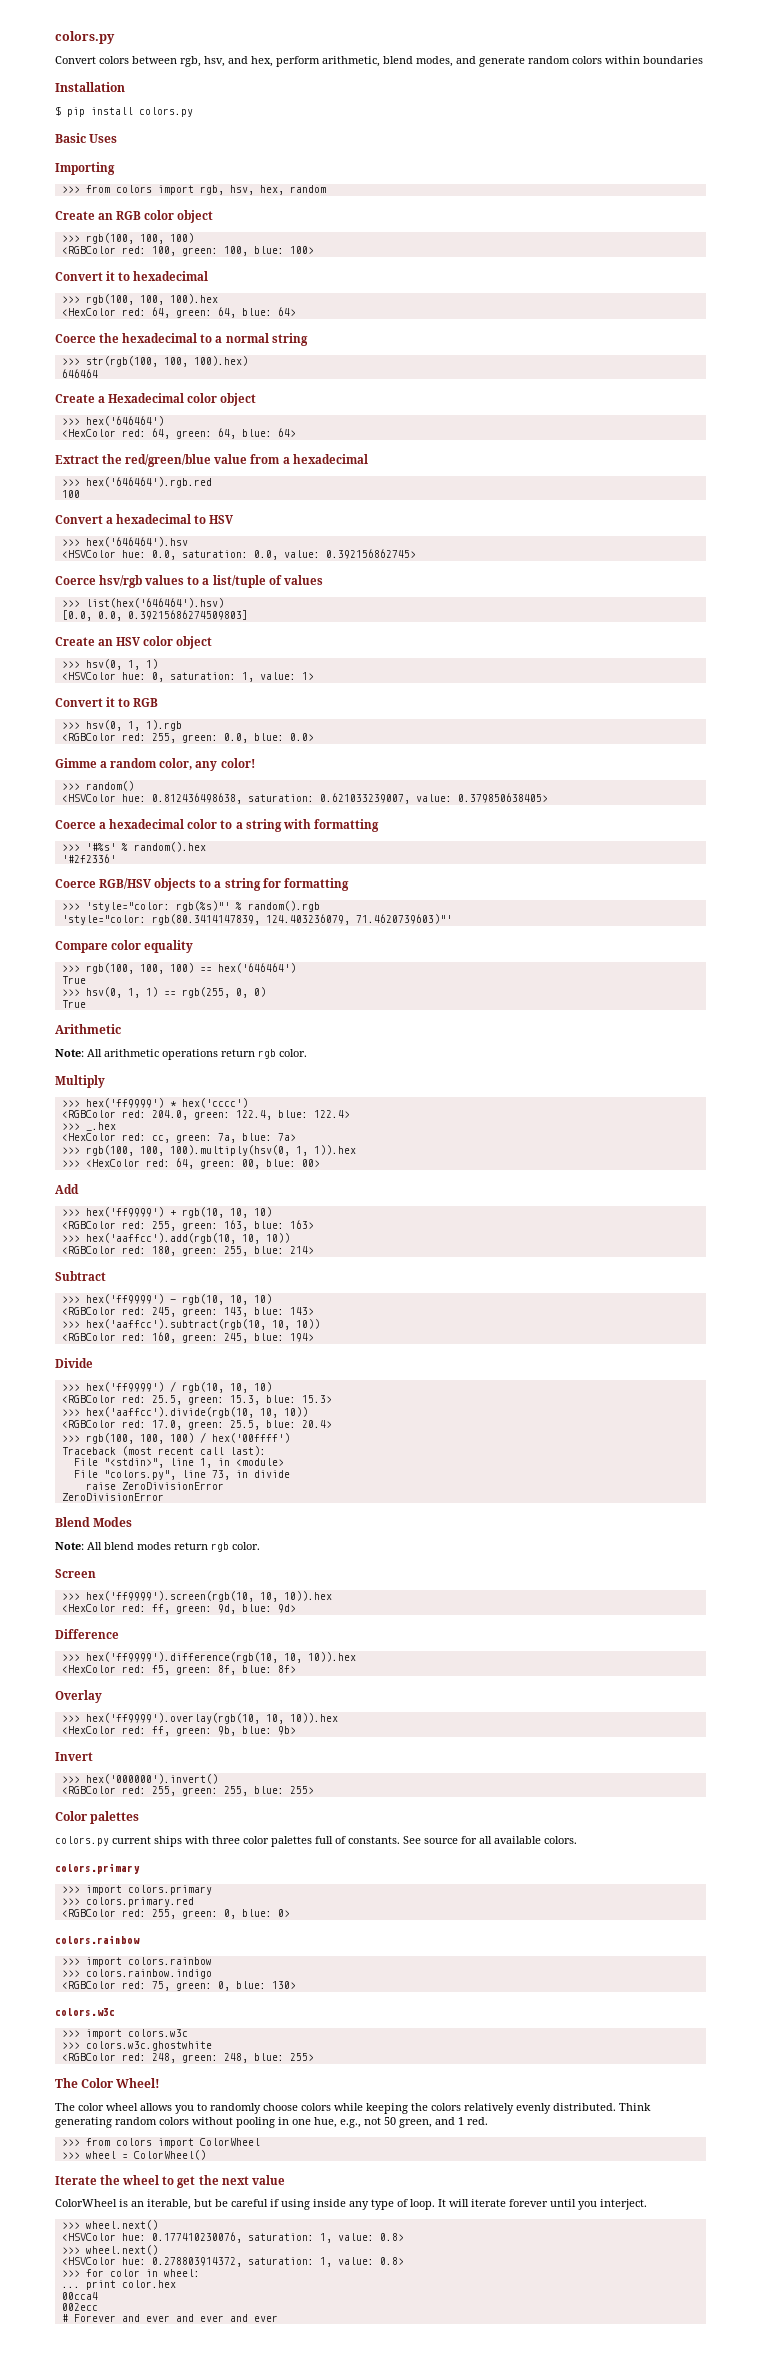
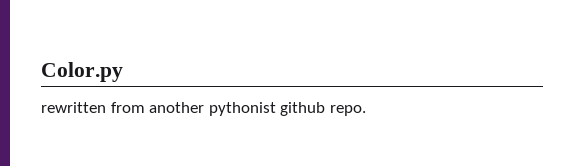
[55,31,115,44] [55,56,703,67] [55,82,125,92] [55,106,193,117] [55,133,118,143] [55,162,115,175] [61,185,326,195] [55,210,214,223] [61,233,194,244] [61,246,314,256] [55,271,209,281] [61,294,218,305] [61,307,296,318] [55,333,308,346] [61,356,248,367] [61,369,98,378] [55,393,257,406] [61,416,164,426] [61,428,296,439] [55,454,368,467] [61,477,212,488] [61,490,80,498] [55,514,235,524] [61,537,188,547] [61,549,416,560] [55,575,323,588] [61,598,224,608] [61,610,248,621] [55,636,213,649] [61,659,158,670] [61,672,314,682] [55,697,159,707] [61,720,182,731] [61,733,314,743] [55,758,255,771] [61,781,134,791] [61,793,548,804] [55,819,379,832] [61,842,206,852] [61,854,116,863] [55,878,349,891] [61,901,320,912] [61,914,452,925] [55,940,194,953] [61,963,296,974] [61,976,86,984] [61,987,266,998] [61,1000,86,1008] [55,1024,121,1034] [55,1049,307,1060] [55,1075,105,1088] [61,1098,248,1108] [61,1110,350,1120] [61,1122,116,1131] [61,1133,296,1143] [61,1145,356,1156] [61,1158,320,1169] [55,1184,79,1194] [61,1207,272,1218] [61,1220,314,1231] [61,1233,290,1244] [61,1246,314,1256] [55,1271,106,1281] [61,1294,272,1305] [61,1307,314,1317] [61,1319,320,1330] [61,1332,314,1343] [55,1358,93,1368] [61,1381,272,1393] [61,1395,332,1405] [61,1407,308,1418] [61,1420,332,1430] [61,1432,290,1444] [61,1446,266,1456] [73,1458,284,1468] [73,1470,290,1480] [85,1482,224,1490] [61,1493,164,1501] [55,1517,133,1527] [55,1542,260,1552] [55,1569,96,1578] [61,1591,332,1602] [61,1604,296,1614] [55,1629,119,1639] [61,1652,356,1663] [61,1665,296,1675] [55,1690,102,1703] [61,1713,338,1724] [61,1726,296,1736] [55,1752,93,1761] [61,1774,218,1784] [61,1786,314,1796] [55,1811,140,1824] [55,1836,577,1847] [55,1863,140,1874] [61,1885,212,1895] [61,1897,194,1907] [61,1909,290,1919] [55,1935,140,1944] [61,1957,212,1967] [61,1969,212,1979] [61,1981,296,1991] [55,2008,115,2016] [61,2029,188,2039] [61,2041,212,2051] [61,2053,314,2063] [55,2078,161,2088] [55,2103,651,2114] [55,2117,488,2128] [61,2138,260,2148] [61,2150,206,2160] [55,2175,285,2188] [55,2199,647,2210] [61,2220,158,2230] [61,2232,404,2243] [61,2245,158,2255] [61,2257,404,2267] [61,2269,200,2277] [61,2280,176,2290] [61,2292,98,2300] [61,2303,98,2311] [61,2314,278,2322] colors.py // Convert colors between rgb, hsv, and hex, perform arithmetic, blend modes, and generate random colors within boundaries // Installation // $ pip install colors.py // Basic Uses // Importing // >>> from colors import rgb, hsv, hex, random // Create an RGB color object // >>> rgb(100, 100, 100) // <RGBColor red: 100, green: 100, blue: 100> // Convert it to hexadecimal // >>> rgb(100, 100, 100).hex // <HexColor red: 64, green: 64, blue: 64> // Coerce the hexadecimal to a normal string // >>> str(rgb(100, 100, 100).hex) // 646464 // Create a Hexadecimal color object // >>> hex('646464') // <HexColor red: 64, green: 64, blue: 64> // Extract the red/green/blue value from a hexadecimal // >>> hex('646464').rgb.red // 100 // Convert a hexadecimal to HSV // >>> hex('646464').hsv // <HSVColor hue: 0.0, saturation: 0.0, value: 0.392156862745> // Coerce hsv/rgb values to a list/tuple of values // >>> list(hex('646464').hsv) // [0.0, 0.0, 0.39215686274509803] // Create an HSV color object // >>> hsv(0, 1, 1) // <HSVColor hue: 0, saturation: 1, value: 1> // Convert it to RGB // >>> hsv(0, 1, 1).rgb // <RGBColor red: 255, green: 0.0, blue: 0.0> // Gimme a random color, any color! // >>> random() // <HSVColor hue: 0.812436498638, saturation: 0.621033239007, value: 0.379850638405> // Coerce a hexadecimal color to a string with formatting // >>> '#%s' % random().hex // '#2f2336' // Coerce RGB/HSV objects to a string for formatting // >>> 'style="color: rgb(%s)"' % random().rgb // 'style="color: rgb(80.3414147839, 124.403236079, 71.4620739603)"' // Compare color equality // >>> rgb(100, 100, 100) == hex('646464') // True // >>> hsv(0, 1, 1) == rgb(255, 0, 0) // True // Arithmetic // Note: All arithmetic operations return rgb color. // Multiply // >>> hex('ff9999') * hex('cccc') // <RGBColor red: 204.0, green: 122.4, blue: 122.4> // >>> _.hex // <HexColor red: cc, green: 7a, blue: 7a> // >>> rgb(100, 100, 100).multiply(hsv(0, 1, 1)).hex // >>> <HexColor red: 64, green: 00, blue: 00> // Add // >>> hex('ff9999') + rgb(10, 10, 10) // <RGBColor red: 255, green: 163, blue: 163> // >>> hex('aaffcc').add(rgb(10, 10, 10)) // <RGBColor red: 180, green: 255, blue: 214> // Subtract // >>> hex('ff9999') - rgb(10, 10, 10) // <RGBColor red: 245, green: 143, blue: 143> // >>> hex('aaffcc').subtract(rgb(10, 10, 10)) // <RGBColor red: 160, green: 245, blue: 194> // Divide // >>> hex('ff9999') / rgb(10, 10, 10) // <RGBColor red: 25.5, green: 15.3, blue: 15.3> // >>> hex('aaffcc').divide(rgb(10, 10, 10)) // <RGBColor red: 17.0, green: 25.5, blue: 20.4> // >>> rgb(100, 100, 100) / hex('00ffff') // Traceback (most recent call last): // File "<stdin>", line 1, in <module> // File "colors.py", line 73, in divide // raise ZeroDivisionError // ZeroDivisionError // Blend Modes // Note: All blend modes return rgb color. // Screen // >>> hex('ff9999').screen(rgb(10, 10, 10)).hex // <HexColor red: ff, green: 9d, blue: 9d> // Difference // >>> hex('ff9999').difference(rgb(10, 10, 10)).hex // <HexColor red: f5, green: 8f, blue: 8f> // Overlay // >>> hex('ff9999').overlay(rgb(10, 10, 10)).hex // <HexColor red: ff, green: 9b, blue: 9b> // Invert // >>> hex('000000').invert() // <RGBColor red: 255, green: 255, blue: 255> // Color palettes // colors.py current ships with three color palettes full of constants. See source for all available colors. // colors.primary // >>> import colors.primary // >>> colors.primary.red // <RGBColor red: 255, green: 0, blue: 0> // colors.rainbow // >>> import colors.rainbow // >>> colors.rainbow.indigo // <RGBColor red: 75, green: 0, blue: 130> // colors.w3c // >>> import colors.w3c // >>> colors.w3c.ghostwhite // <RGBColor red: 248, green: 248, blue: 255> // The Color Wheel! // The color wheel allows you to randomly choose colors while keeping the colors relatively evenly distributed. Think generating random colors without pooling in one hue, e.g., not 50 green, and 1 red. // >>> from colors import ColorWheel // >>> wheel = ColorWheel() // Iterate the wheel to get the next value // ColorWheel is an iterable, but be careful if using inside any type of loop. It will iterate forever until you interject. // >>> wheel.next() // <HSVColor hue: 0.177410230076, saturation: 1, value: 0.8> // >>> wheel.next() // <HSVColor hue: 0.278803914372, saturation: 1, value: 0.8> // >>> for color in wheel: // ... print color.hex // 00cca4 // 002ecc // # Forever and ever and ever and ever -> [41,62,123,82] [41,102,366,116] Color.py // rewritten from another pythonist github repo.

